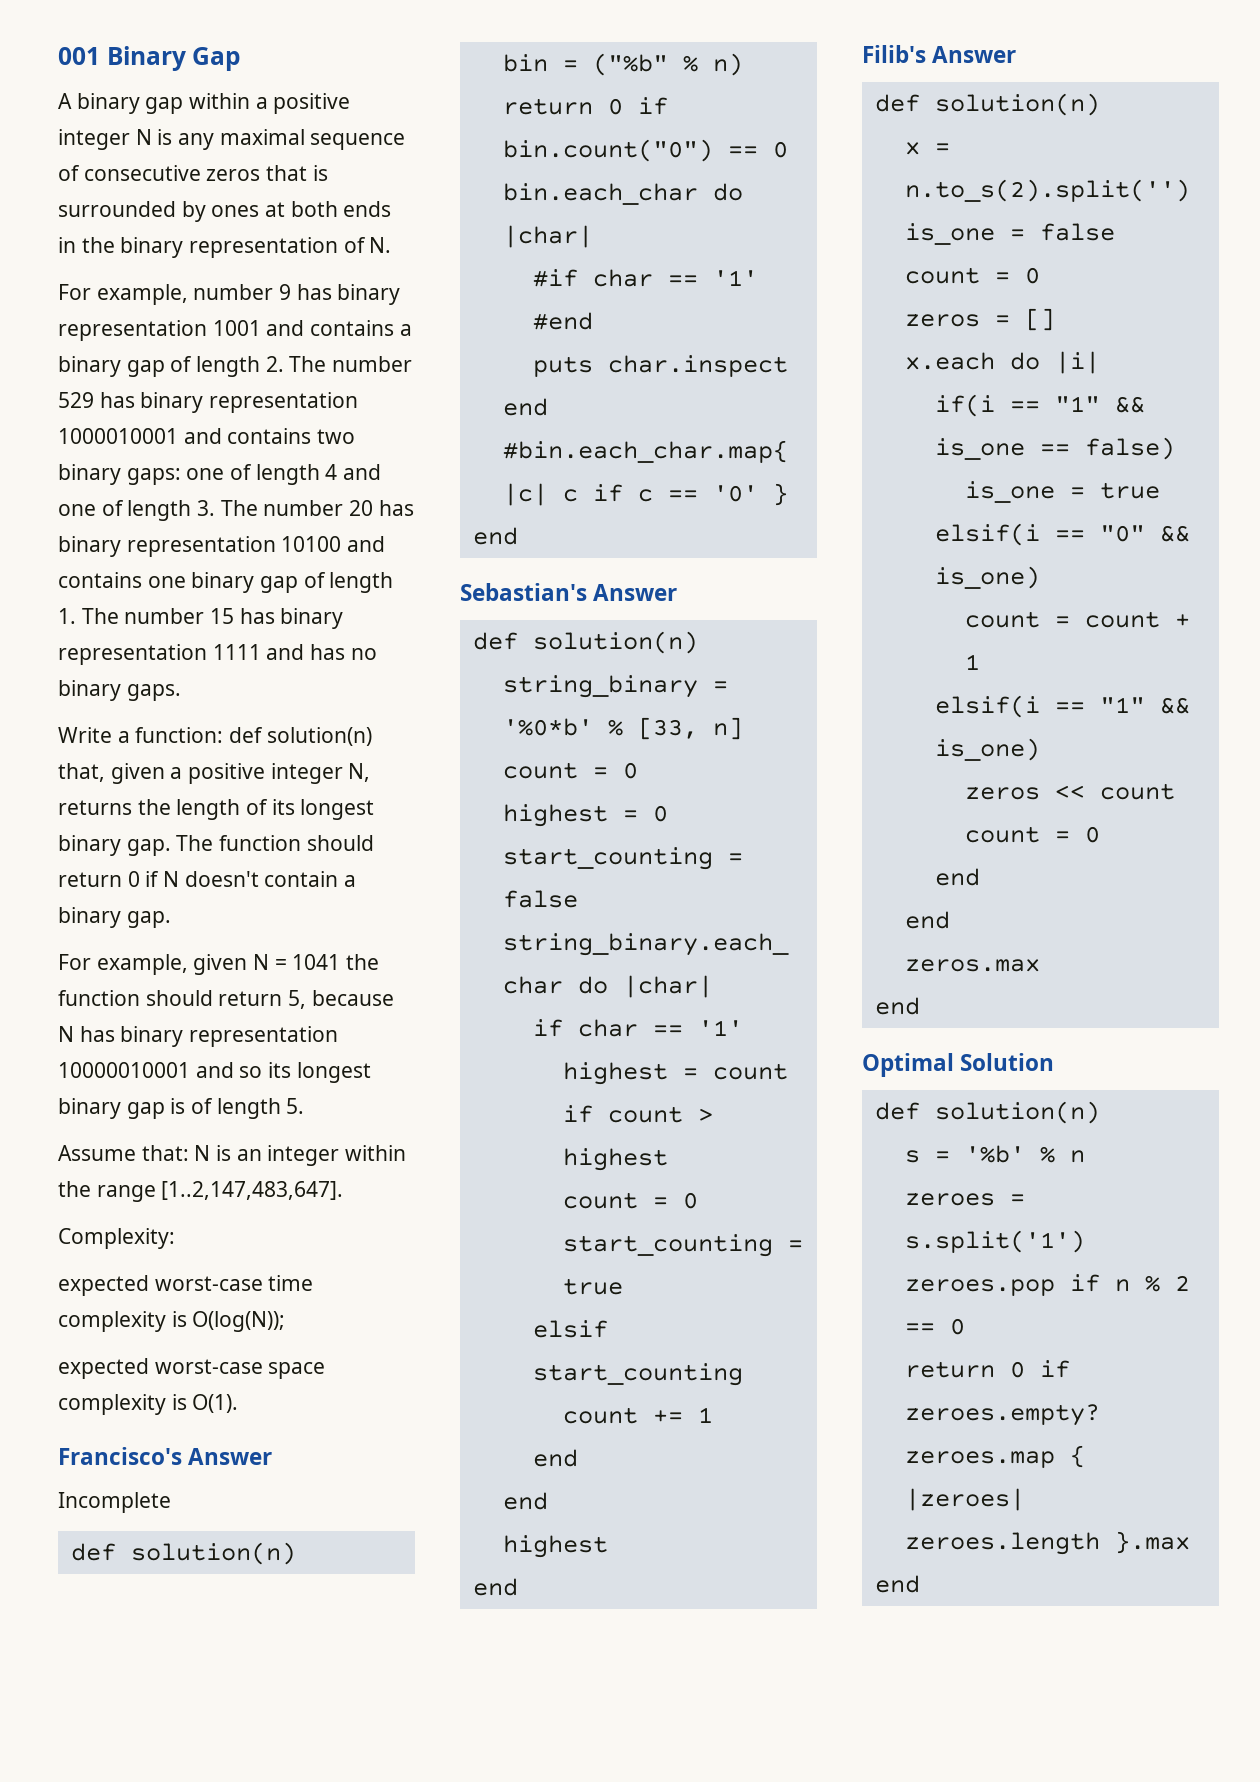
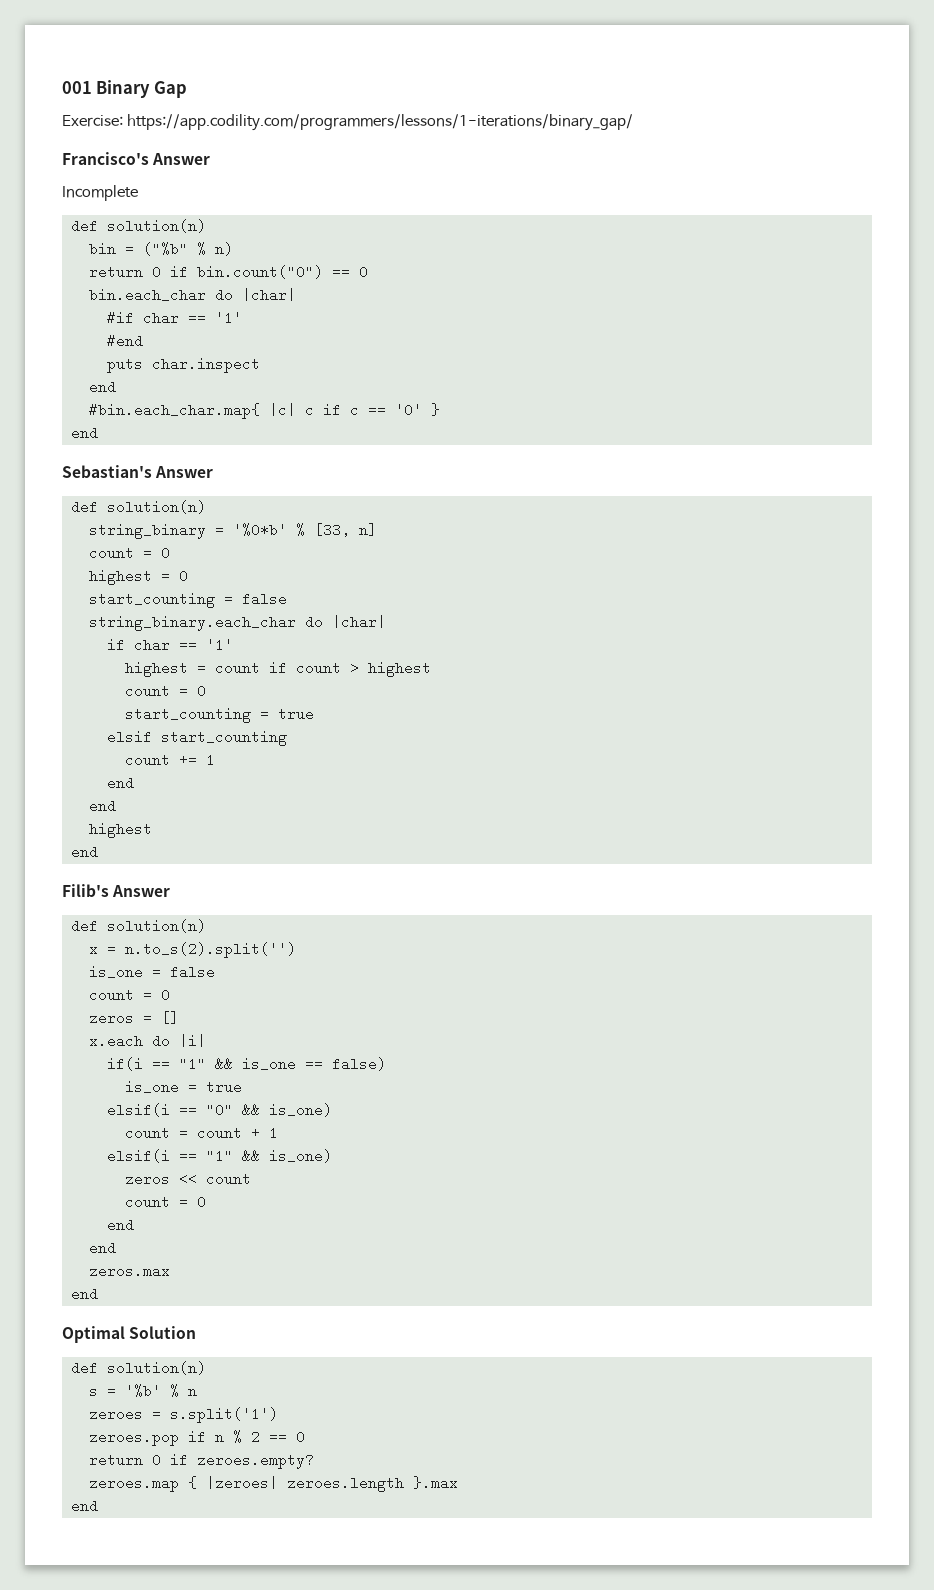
[58,93,351,114] [58,129,406,150] [58,165,328,181] [58,201,392,222] [58,237,392,258] [58,284,401,305] [58,320,412,341] [58,356,413,377] [58,392,359,413] [58,428,356,444] [58,464,382,485] [58,500,414,521] [58,536,386,557] [58,572,394,593] [58,608,344,629] [58,644,377,665] [58,680,181,701] [58,727,372,746] [58,763,371,784] [58,799,375,820] [58,835,374,856] [58,871,357,887] [58,907,171,928] [58,954,380,975] [58,990,394,1009] [58,1026,339,1047] [58,1062,371,1083] [58,1098,305,1119] [58,1145,407,1166] [58,1181,344,1202] [58,1228,175,1249] [58,1275,314,1296] [58,1311,286,1332] [58,1358,326,1379] [58,1394,239,1415] A binary gap within a positive integer N is any maximal sequence of consecutive zeros that is surrounded by ones at both ends in the binary representation of N. // For example, number 9 has binary representation 1001 and contains a binary gap of length 2. The number 529 has binary representation 1000010001 and contains two binary gaps: one of length 4 and one of length 3. The number 20 has binary representation 10100 and contains one binary gap of length 1. The number 15 has binary representation 1111 and has no binary gaps. // Write a function: def solution(n) that, given a positive integer N, returns the length of its longest binary gap. The function should return 0 if N doesn't contain a binary gap. // For example, given N = 1041 the function should return 5, because N has binary representation 10000010001 and so its longest binary gap is of length 5. // Assume that: N is an integer within the range [1..2,147,483,647]. // Complexity: // expected worst-case time complexity is O(log(N)); // expected worst-case space complexity is O(1). -> [62,114,633,131] Exercise: https://app.codility.com/programmers/lessons/1-iterations/binary_gap/

